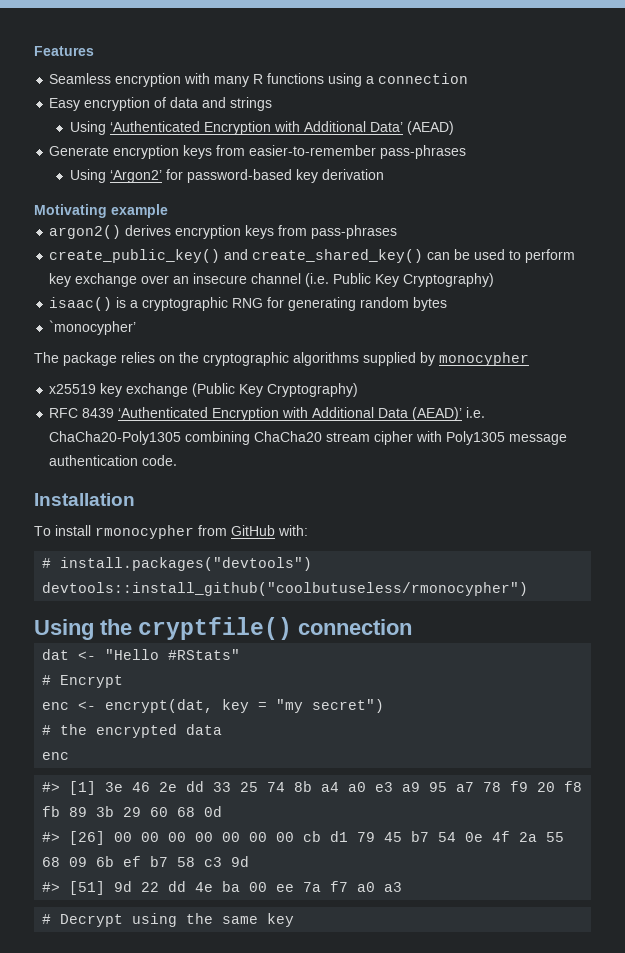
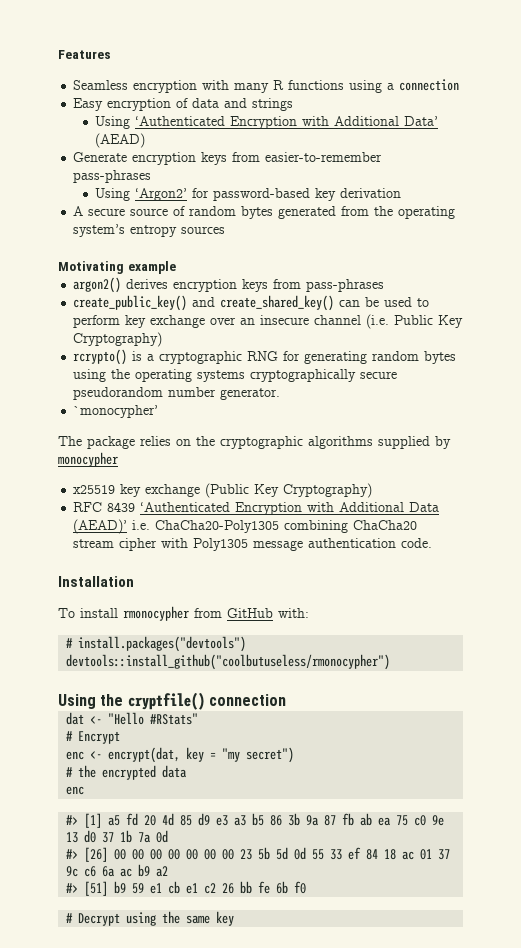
(384, 174) none -> [73,206,456,219] [73,224,226,237] // A secure source of random bytes generated from the operating system’s entropy sources
[49,297,113,311] isaac() -> [73,349,128,365] rcrypto()
(448, 304) none -> [73,369,398,382] [73,387,281,400] using the operating systems cryptographically secure pseudorandom number generator.
[105,781,583,792] [42,806,196,817] 3e 46 2e dd 33 25 74 8b a4 a0 e3 a9 95 a7 78 f9 20 f8 fb 89 3b 29 60 68 -> [108,813,445,826] [66,830,152,843] a5 fd 20 4d 85 d9 e3 a3 b5 86 3b 9a 87 fb ab ea 75 c0 9e 13 d0 37 1b 7a
[303,831,565,842] [42,856,250,867] [42,881,403,895] cb d1 79 45 b7 54 0e 4f 2a 55 68 09 6b ef b7 58 c3 9d // #> [51] 9d 22 dd 4e ba 00 ee 7a f7 a0 a3 -> [240,847,451,860] [66,864,169,877] [66,881,307,896] 23 5b 5d 0d 55 33 ef 84 18 ac 01 37 9c c6 6a ac b9 a2 // #> [51] b9 59 e1 cb e1 c2 26 bb fe 6b f0

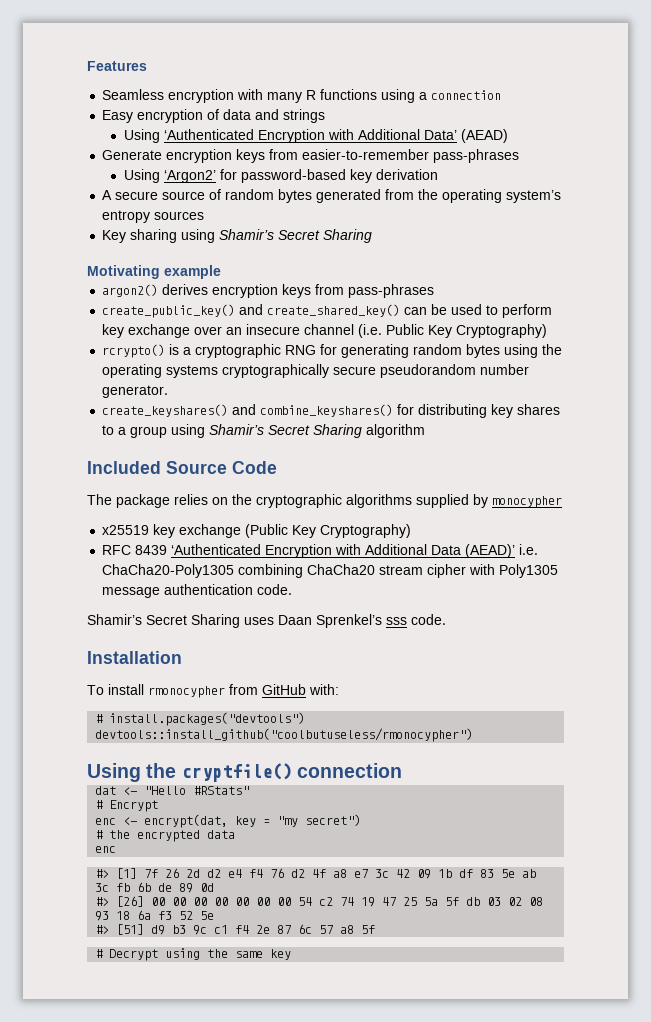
(226, 230) none -> [102,229,373,243] // Key sharing using Shamir’s Secret Sharing
[73,405,159,418] `monocypher’ -> [102,404,561,418] [102,424,426,438] [87,461,277,474] create_keyshares() and combine_keyshares() for distributing key shares to a group using Shamir’s Secret Sharing algorithm // Included Source Code
(433, 543) none -> [87,614,446,628] // Shamir’s Secret Sharing uses Daan Sprenkel’s sss code.
[108,813,445,826] [66,830,152,843] a5 fd 20 4d 85 d9 e3 a3 b5 86 3b 9a 87 fb ab ea 75 c0 9e 13 d0 37 1b 7a -> [144,868,537,879] [95,882,194,893] 7f 26 2d d2 e4 f4 76 d2 4f a8 e7 3c 42 09 1b df 83 5e ab 3c fb 6b de 89
[240,847,451,860] [66,864,169,877] [66,881,307,896] 23 5b 5d 0d 55 33 ef 84 18 ac 01 37 9c c6 6a ac b9 a2 // #> [51] b9 59 e1 cb e1 c2 26 bb fe 6b f0 -> [298,897,544,907] [95,910,215,921] [95,924,376,935] 54 c2 74 19 47 25 5a 5f db 03 02 08 93 18 6a f3 52 5e // #> [51] d9 b3 9c c1 f4 2e 87 6c 57 a8 5f

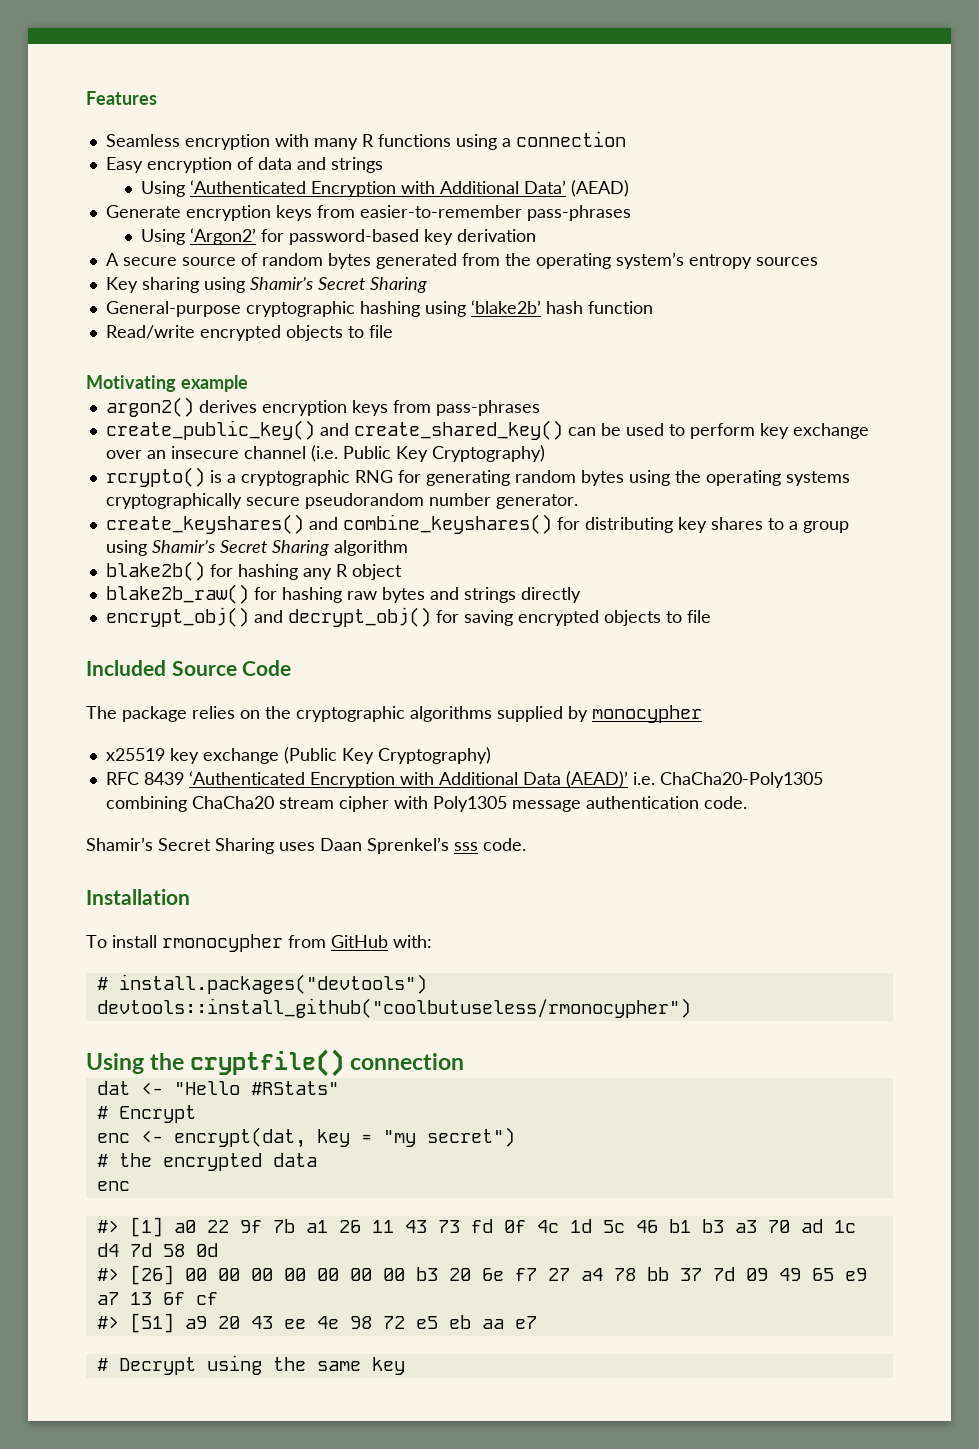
(373, 236) none -> [105,300,653,317] [105,325,393,341] // General-purpose cryptographic hashing using ‘blake2b’ hash function // Read/write encrypted objects to file
(426, 431) none -> [105,561,402,581] [105,584,581,604] [105,607,711,627] // blake2b() for hashing any R object // blake2b_raw() for hashing raw bytes and strings directly // encrypt_obj() and decrypt_obj() for saving encrypted objects to file
[144,868,537,879] [95,882,194,893] 7f 26 2d d2 e4 f4 76 d2 4f a8 e7 3c 42 09 1b df 83 5e ab 3c fb 6b de 89 -> [173,1219,856,1233] [96,1243,185,1257] a0 22 9f 7b a1 26 11 43 73 fd 0f 4c 1d 5c 46 b1 b3 a3 70 ad 1c d4 7d 58
[298,897,544,907] [95,910,215,921] [95,924,376,935] 54 c2 74 19 47 25 5a 5f db 03 02 08 93 18 6a f3 52 5e // #> [51] d9 b3 9c c1 f4 2e 87 6c 57 a8 5f -> [415,1267,867,1281] [96,1292,218,1305] [96,1313,537,1333] b3 20 6e f7 27 a4 78 bb 37 7d 09 49 65 e9 a7 13 6f cf // #> [51] a9 20 43 ee 4e 98 72 e5 eb aa e7

